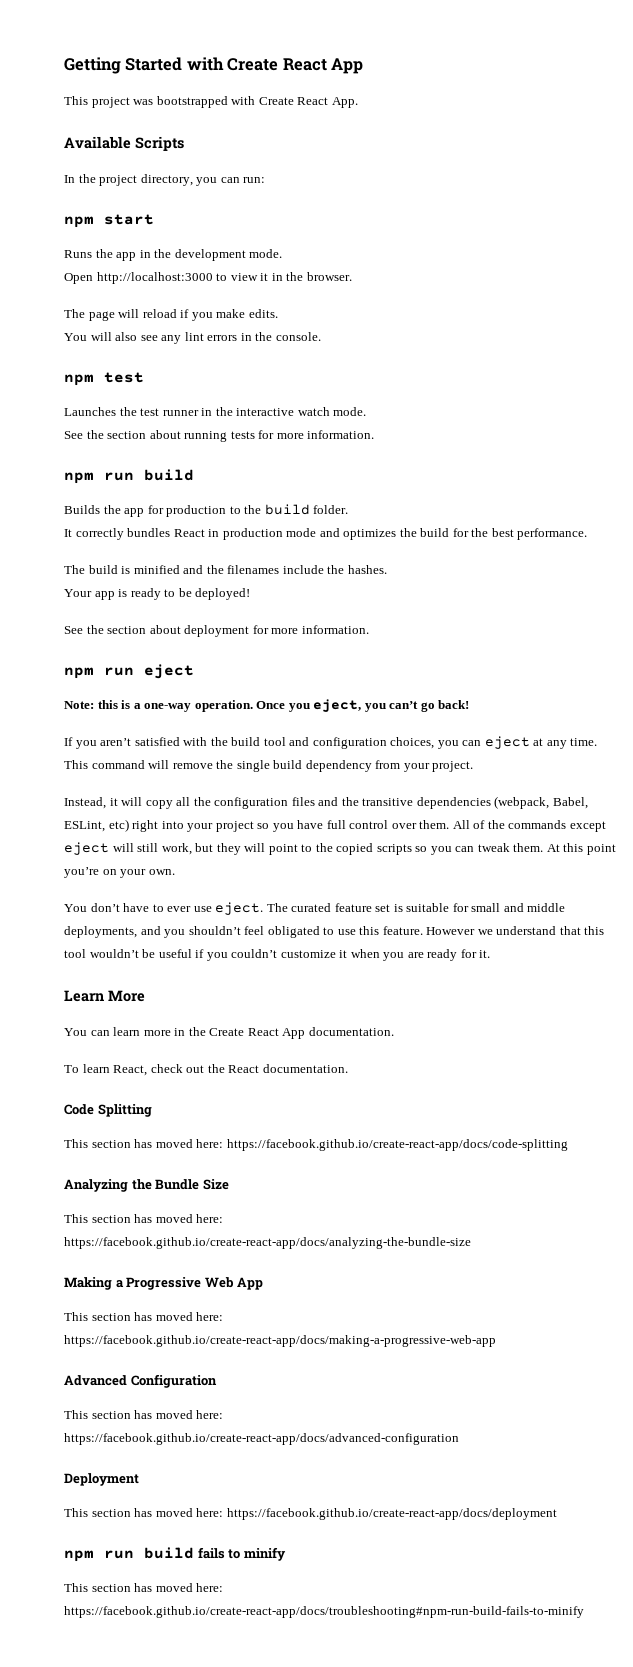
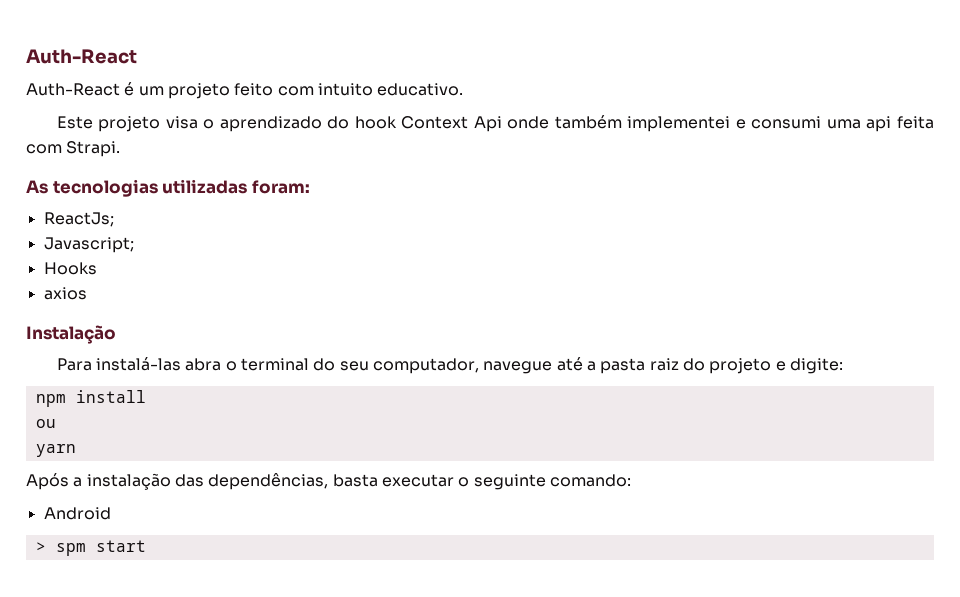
[64,57,364,74] [64,96,358,108] [64,136,184,151] [64,174,266,186] [64,214,154,228] [64,249,283,261] [64,272,352,284] [64,309,278,321] [64,332,321,344] [64,372,144,386] [64,407,367,416] [64,430,375,442] [64,469,194,484] [64,504,349,517] [64,528,588,540] [64,565,387,574] [64,588,251,600] [64,625,369,637] [64,664,194,679] [64,699,470,712] [64,736,598,749] [64,760,474,772] [64,796,588,809] [64,819,606,832] [64,842,616,855] [64,867,175,878] [64,902,566,915] [64,926,605,938] [64,949,491,961] [64,990,145,1002] [64,1027,394,1039] [64,1064,348,1076] [64,1104,152,1117] [64,1139,568,1151] [64,1179,229,1192] [64,1214,224,1223] [64,1237,471,1249] [64,1277,264,1290] [64,1312,224,1321] [64,1335,496,1347] [64,1374,217,1388] [64,1410,224,1419] [64,1433,459,1445] [64,1473,139,1486] [64,1508,557,1520] [64,1547,286,1562] [64,1583,224,1592] [64,1606,584,1618] Getting Started with Create React App // This project was bootstrapped with Create React App. // Available Scripts // In the project directory, you can run: // npm start // Runs the app in the development mode. // Open http://localhost:3000 to view it in the browser. // The page will reload if you make edits. // You will also see any lint errors in the console. // npm test // Launches the test runner in the interactive watch mode. // See the section about running tests for more information. // npm run build // Builds the app for production to the build folder. // It correctly bundles React in production mode and optimizes the build for the best performance. // The build is minified and the filenames include the hashes. // Your app is ready to be deployed! // See the section about deployment for more information. // npm run eject // Note: this is a one-way operation. Once you eject, you can’t go back! // If you aren’t satisfied with the build tool and configuration choices, you can eject at any time. This command will remove the single build dependency from your project. // Instead, it will copy all the configuration files and the transitive dependencies (webpack, Babel, ESLint, etc) right into your project so you have full control over them. All of the commands except eject will still work, but they will point to the copied scripts so you can tweak them. At this point you’re on your own. // You don’t have to ever use eject. The curated feature set is suitable for small and middle deployments, and you shouldn’t feel obligated to use this feature. However we understand that this tool wouldn’t be useful if you couldn’t customize it when you are ready for it. // Learn More // You can learn more in the Create React App documentation. // To learn React, check out the React documentation. // Code Splitting // This section has moved here: https://facebook.github.io/create-react-app/docs/code-splitting // Analyzing the Bundle Size // This section has moved here: https://facebook.github.io/create-react-app/docs/analyzing-the-bundle-size // Making a Progressive Web App // This section has moved here: https://facebook.github.io/create-react-app/docs/making-a-progressive-web-app // Advanced Configuration // This section has moved here: https://facebook.github.io/create-react-app/docs/advanced-configuration // Deployment // This section has moved here: https://facebook.github.io/create-react-app/docs/deployment // npm run build fails to minify // This section has moved here: https://facebook.github.io/create-react-app/docs/troubleshooting#npm-run-build-fails-to-minify -> [26,49,137,64] [26,82,464,99] [56,115,934,132] [26,141,121,157] [26,179,310,197] [43,212,114,227] [43,237,134,253] [43,262,97,275] [43,287,87,300] [26,325,116,344] [56,357,843,374] [35,390,146,407] [35,419,56,428] [35,444,76,457] [26,473,631,490] [43,507,111,520] [35,540,146,556] Auth-React // Auth-React é um projeto feito com intuito educativo. // Este projeto visa o aprendizado do hook Context Api onde também implementei e consumi uma api feita com Strapi. // As tecnologias utilizadas foram: // ReactJs; // Javascript; // Hooks // axios // Instalação // Para instalá-las abra o terminal do seu computador, navegue até a pasta raiz do projeto e digite: // npm install // ou // yarn // Após a instalação das dependências, basta executar o seguinte comando: // Android // > spm start

